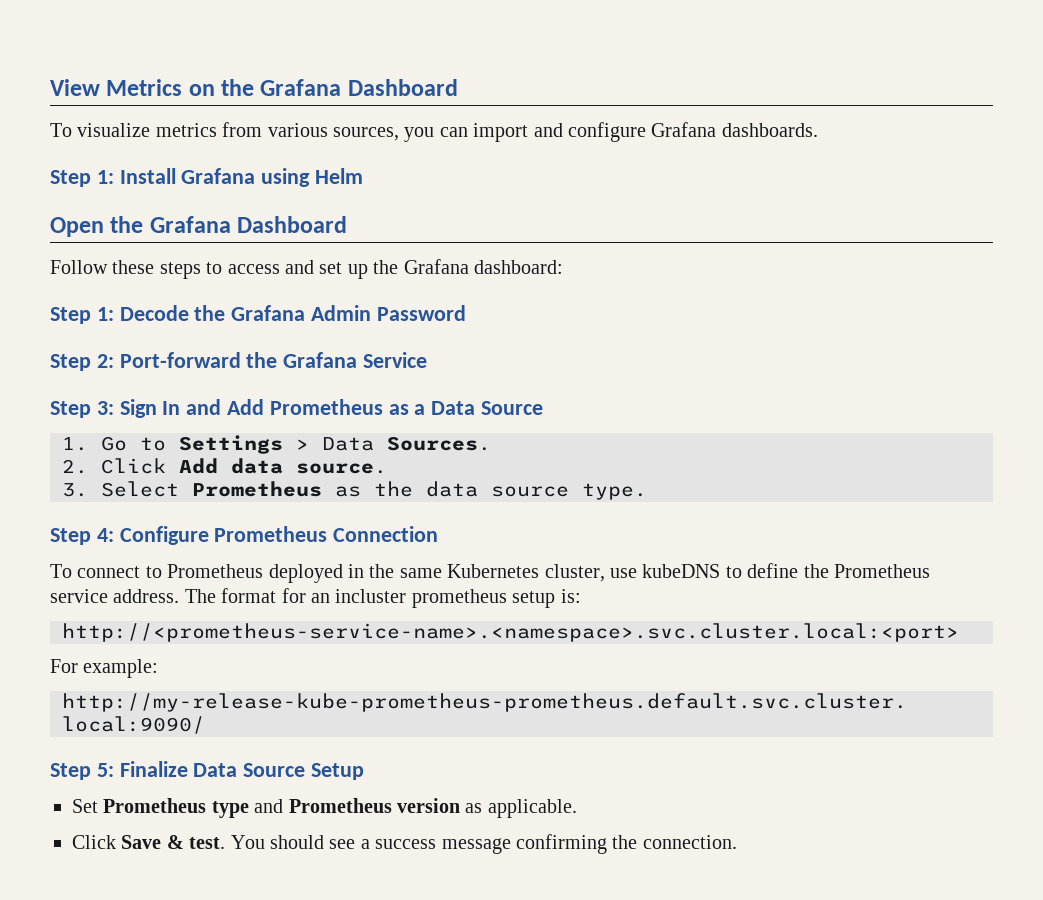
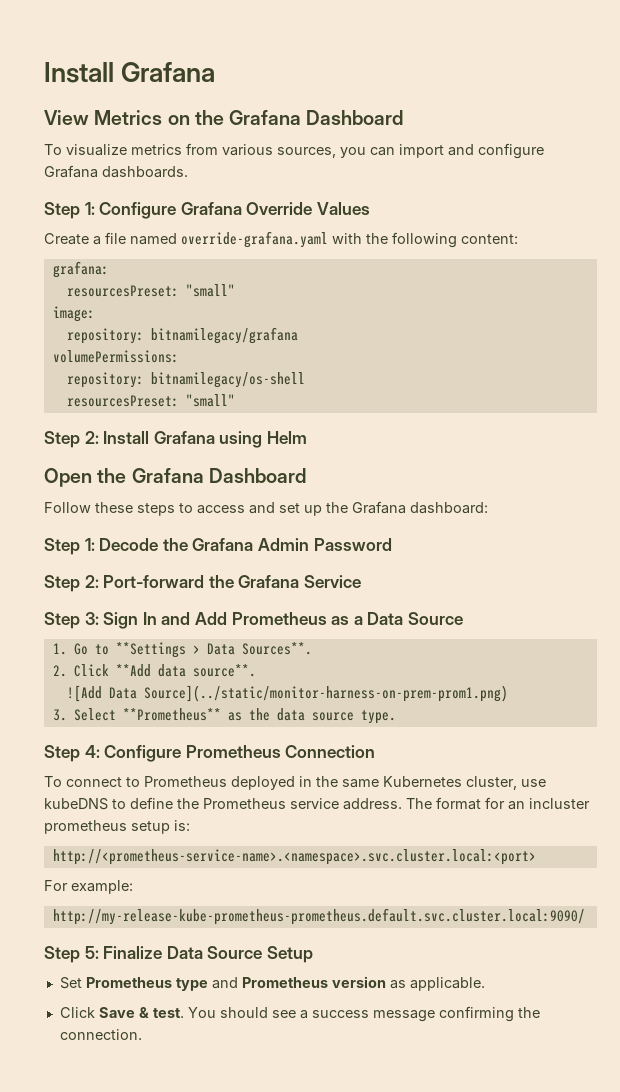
(50, 87) none -> [44,62,216,83] Install Grafana //
(114, 177) none -> [99,202,370,219] [44,231,518,248] [52,261,109,278] [66,284,235,297] [52,306,95,322] [66,327,298,344] [52,350,179,363] [66,372,305,388] [66,394,235,407] [44,431,99,448] Configure Grafana Override Values // Create a file named override-grafana.yaml with the following content: // grafana: // resourcesPreset: "small" // image: // repository: bitnamilegacy/grafana // volumePermissions: // repository: bitnamilegacy/os-shell // resourcesPreset: "small" // Step 2:
[179,435,283,454] Settings -> [115,642,186,658] **Settings
[387,436,491,451] Sources. -> [241,642,312,655] Sources**.
[179,458,387,474] Add data source. -> [115,664,256,677] [66,685,508,702] **Add data source**. // ![Add Data Source](../static/monitor-harness-on-prem-prom1.png)
[192,481,322,497] Prometheus -> [122,708,221,721] **Prometheus**

